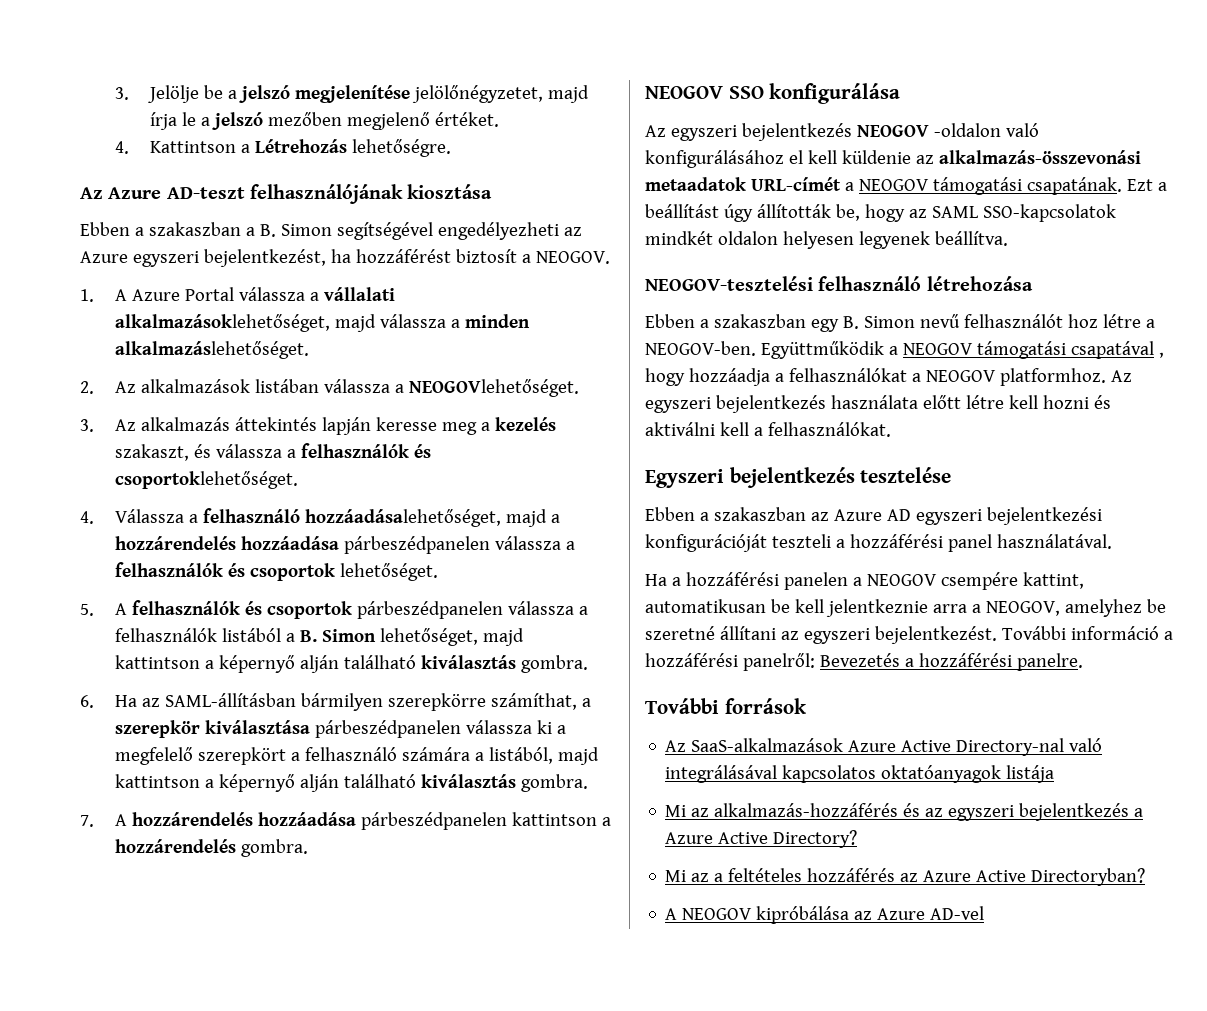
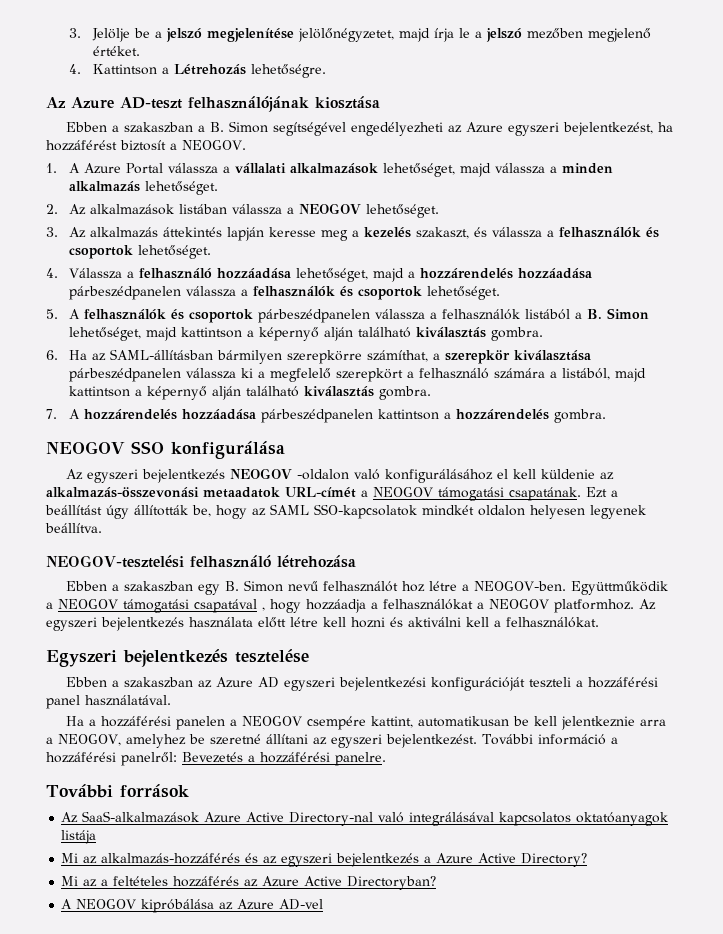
[115,314,331,332] alkalmazásoklehetőséget, -> [290,163,456,177] alkalmazások lehetőséget,
[115,341,310,359] alkalmazáslehetőséget. -> [69,181,219,195] alkalmazás lehetőséget.
[408,379,579,397] NEOGOVlehetőséget. -> [299,203,440,218] NEOGOV lehetőséget.
[115,471,299,489] csoportoklehetőséget. -> [69,245,212,259] csoportok lehetőséget.
[304,509,501,527] hozzáadásalehetőséget, -> [217,268,369,282] hozzáadása lehetőséget,

